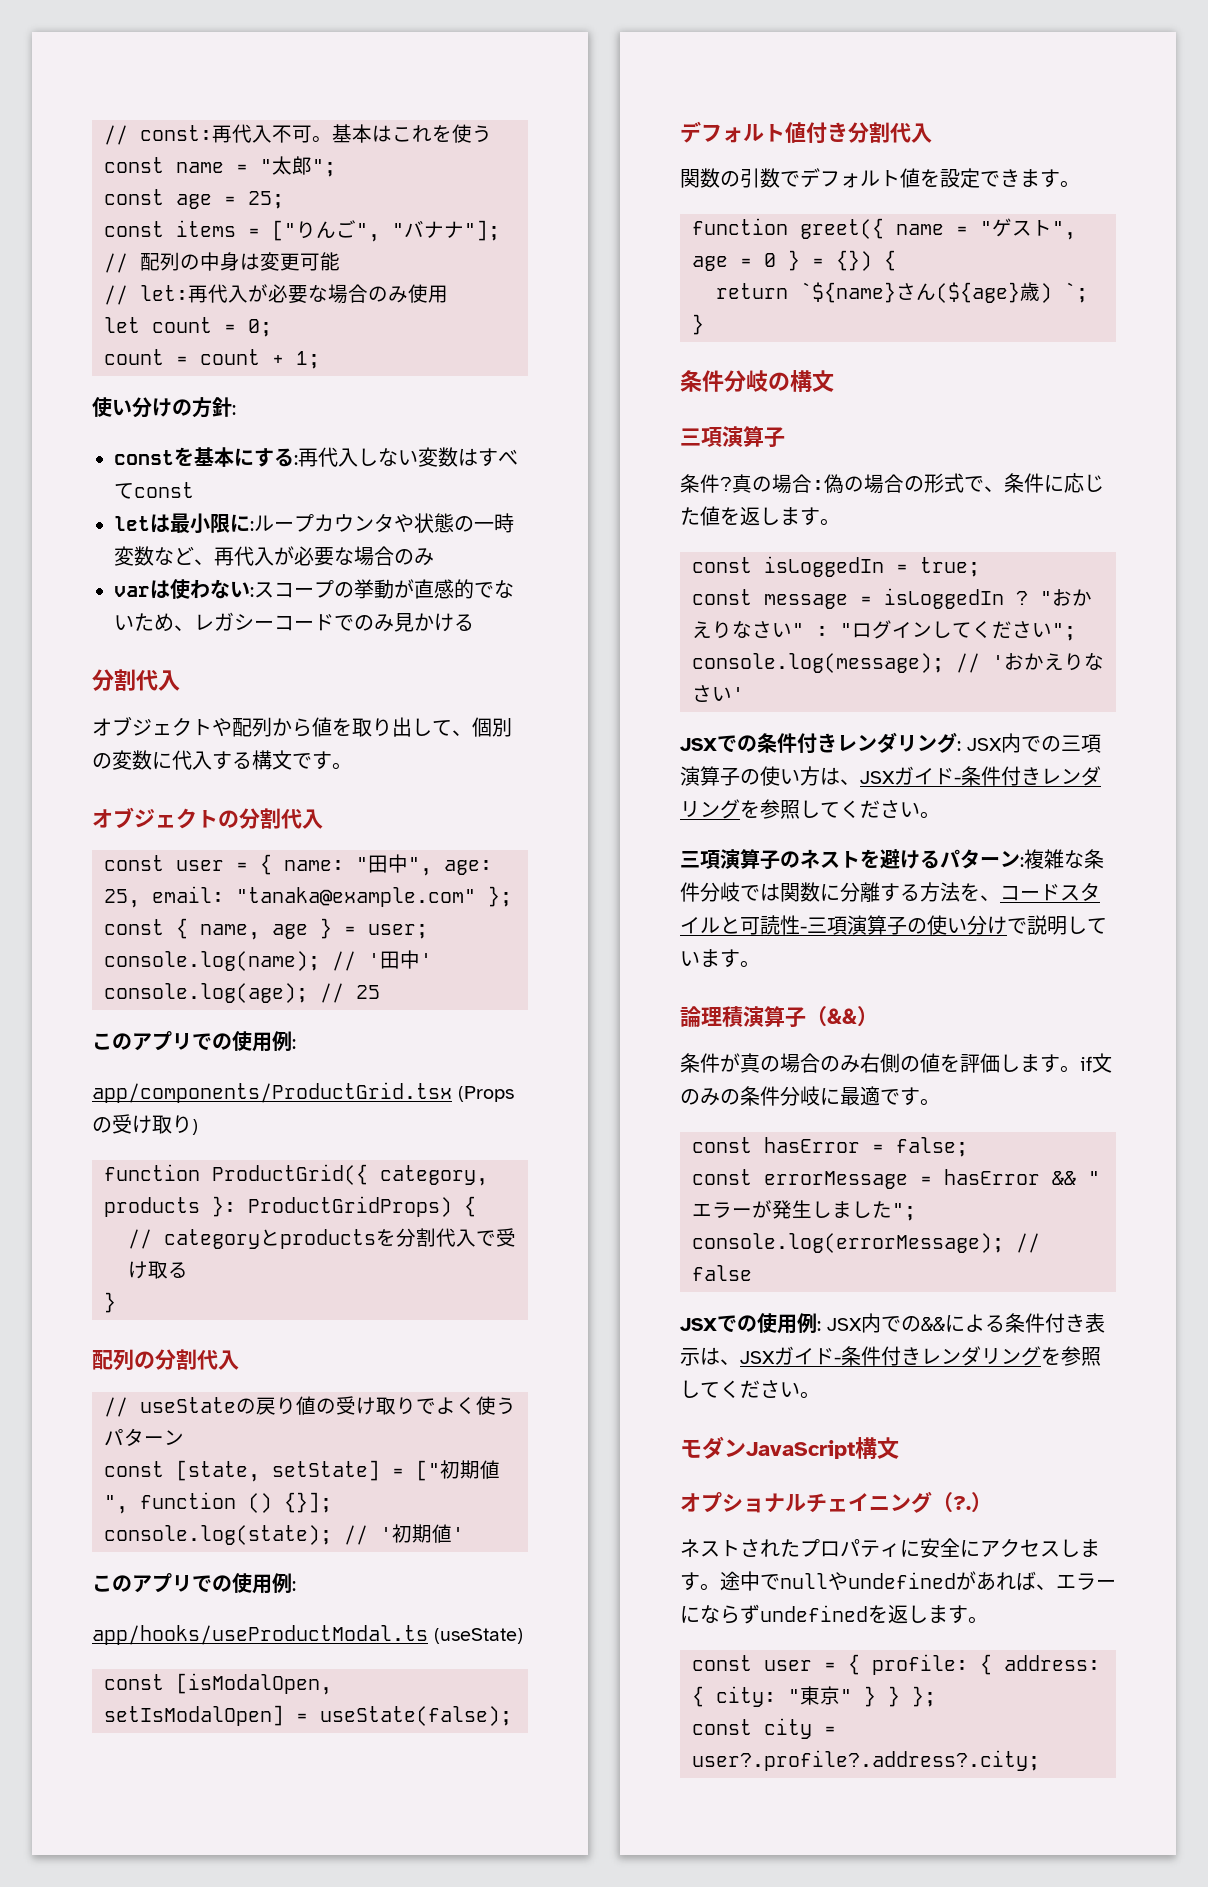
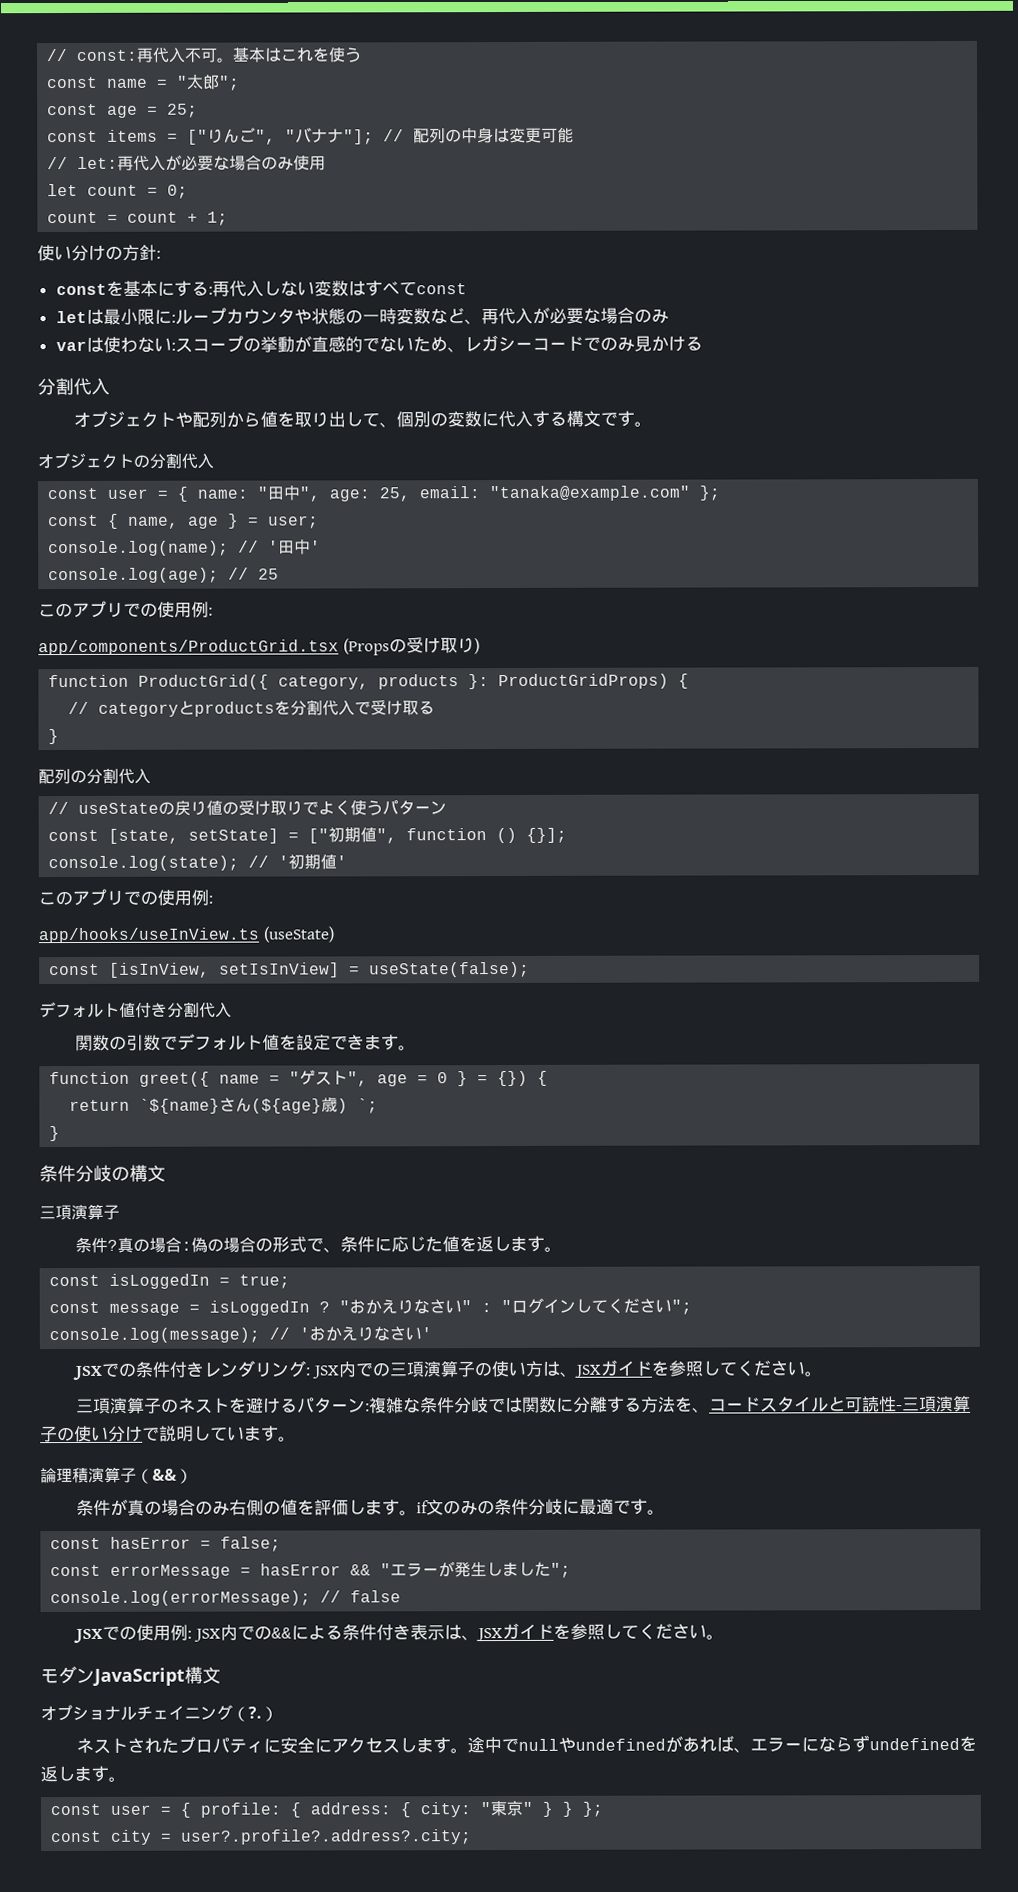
[92,1625,428,1645] app/hooks/useProductModal.ts -> [38,927,259,944] app/hooks/useInView.ts
[176,1673,332,1695] [104,1705,284,1726] [isModalOpen, setIsModalOpen] -> [109,962,341,978] [isInView, setIsInView]
[954,766,1101,786] [680,799,740,819] -条件付きレンダリング -> (652, 1368) none
[834,1346,1041,1366] -条件付きレンダリング -> (554, 1631) none

